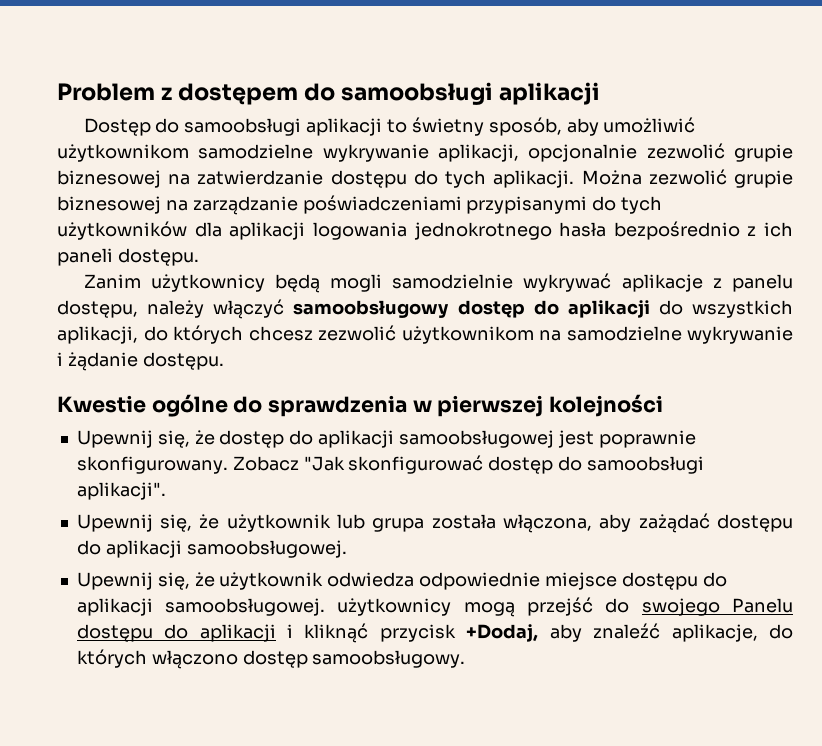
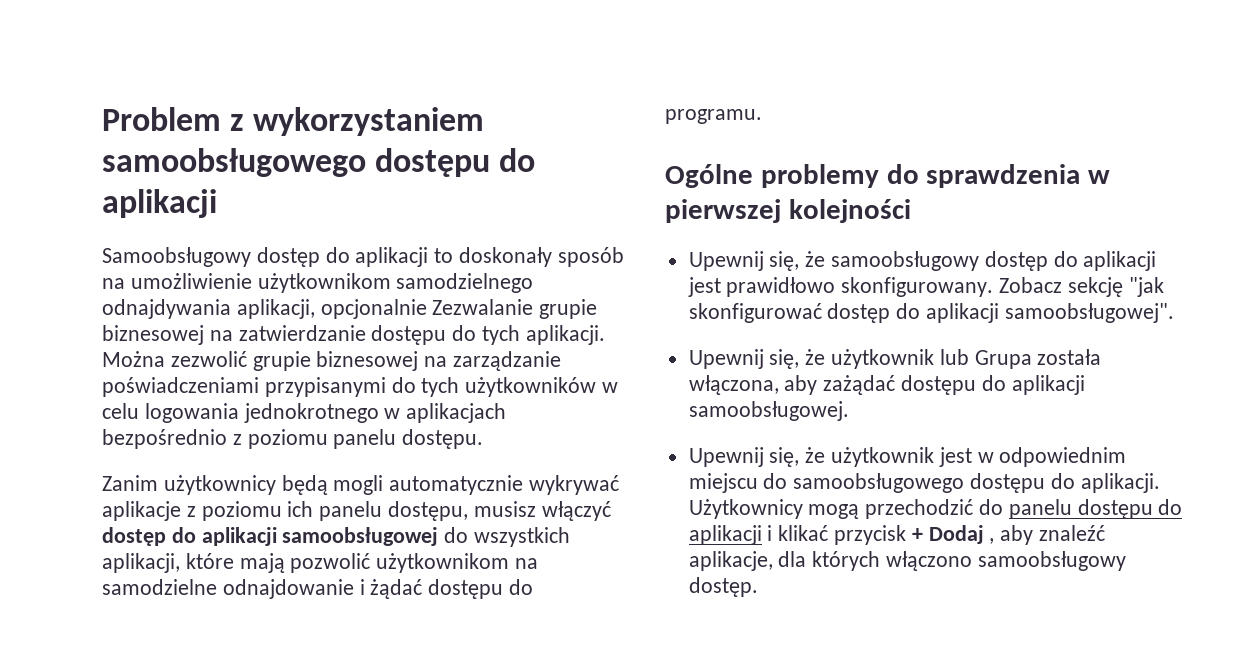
[178,82,601,105] [83,117,696,136] [57,144,429,162] dostępem do samoobsługi aplikacji // Dostęp do samoobsługi aplikacji to świetny sposób, aby umożliwić użytkownikom samodzielne wykrywanie -> [253,107,485,136] [102,148,536,177] [102,189,217,218] [102,247,624,267] [102,273,534,293] [102,299,231,319] wykorzystaniem samoobsługowego dostępu do aplikacji // Samoobsługowy dostęp do aplikacji to doskonały sposób na umożliwienie użytkownikom samodzielnego odnajdywania
[646,143,725,159] zezwolić -> [432,299,534,315] Zezwalanie
[194,221,793,240] [57,248,113,266] dla aplikacji logowania jednokrotnego hasła bezpośrednio z ich paneli -> [602,382,619,393] [102,403,507,423] [102,429,397,449] w celu logowania jednokrotnego w aplikacjach bezpośrednio z poziomu panelu
[392,274,514,289] samodzielnie -> [389,475,524,495] automatycznie
[732,274,793,292] [57,299,650,319] panelu dostępu, należy włączyć samoobsługowy dostęp do aplikacji -> [201,501,611,521] [102,527,439,546] poziomu ich panelu dostępu, musisz włączyć dostęp do aplikacji samoobsługowej
[143,325,793,344] [57,352,224,371] [57,394,228,417] do których chcesz zezwolić użytkownikom na samodzielne wykrywanie i żądanie dostępu. // Kwestie ogólne -> [185,553,539,573] [102,579,534,599] [665,109,762,124] [665,164,879,188] które mają pozwolić użytkownikom na samodzielne odnajdowanie i żądać dostępu do programu. // Ogólne problemy
[219,430,696,448] [76,456,345,474] dostęp do aplikacji samoobsługowej jest poprawnie skonfigurowany. Zobacz "Jak -> [831,251,1157,271] [687,277,1164,297] samoobsługowy dostęp do aplikacji jest prawidłowo skonfigurowany. Zobacz sekcję "jak
[586,456,704,474] [76,482,166,500] samoobsługi aplikacji". -> [926,303,1174,323] aplikacji samoobsługowej".
[372,518,425,532] grupa -> [974,350,1032,369] Grupa
[327,572,727,590] [76,597,793,617] [76,623,539,643] odwiedza odpowiednie miejsce dostępu do aplikacji samoobsługowej. użytkownicy mogą przejść do swojego Panelu dostępu do aplikacji i kliknąć przycisk +Dodaj, -> [938,447,1127,467] [688,473,1160,493] [688,499,1183,519] [688,525,995,545] jest w odpowiednim miejscu do samoobsługowego dostępu do aplikacji. Użytkownicy mogą przechodzić do panelu dostępu do aplikacji i klikać przycisk + Dodaj ,
[768,624,793,639] do -> [778,551,807,567] dla
[242,650,466,668] dostęp samoobsługowy. -> [977,551,1126,571] [688,577,758,597] samoobsługowy dostęp.

